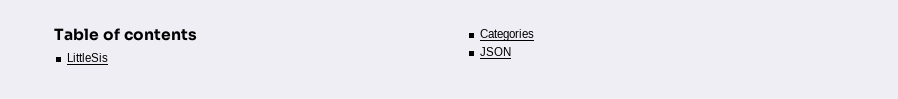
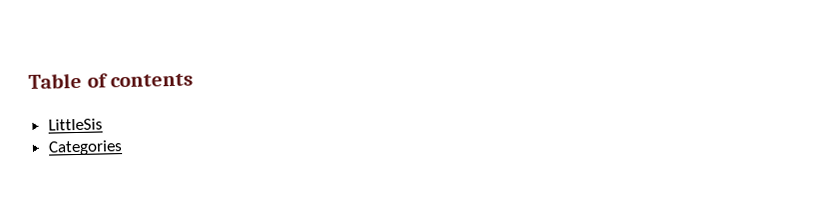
[479,47,511,56] // JSON -> (123, 148) none

